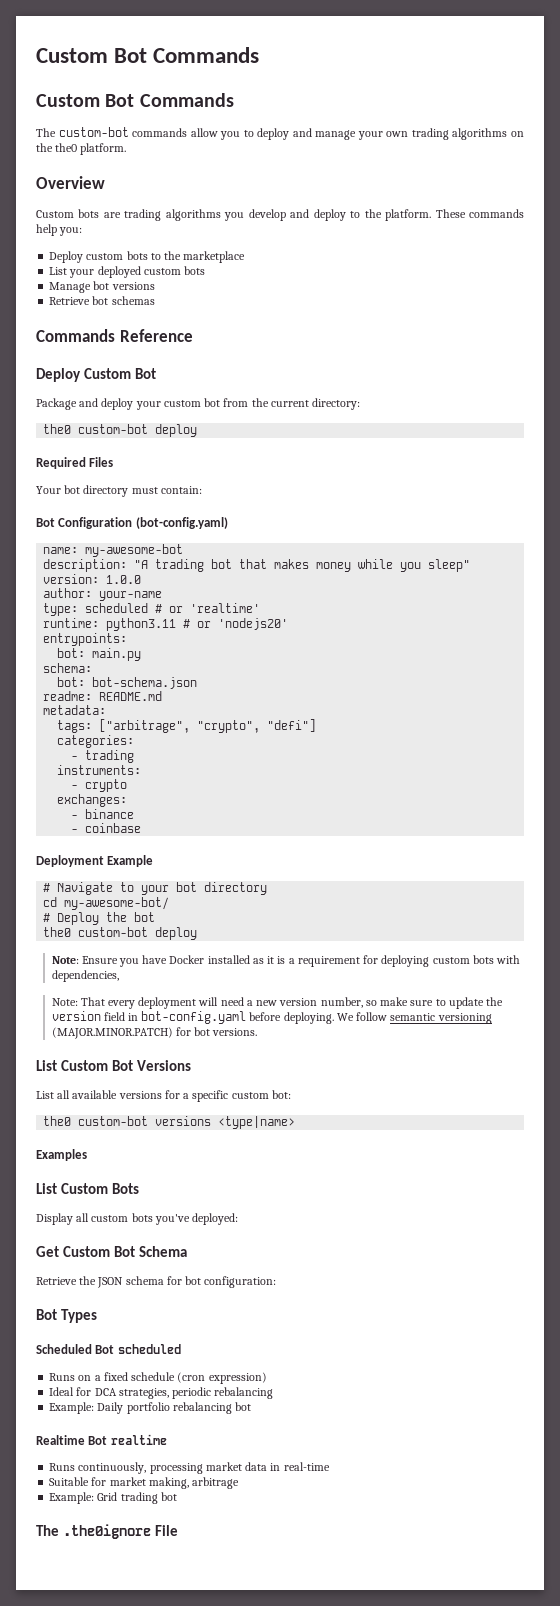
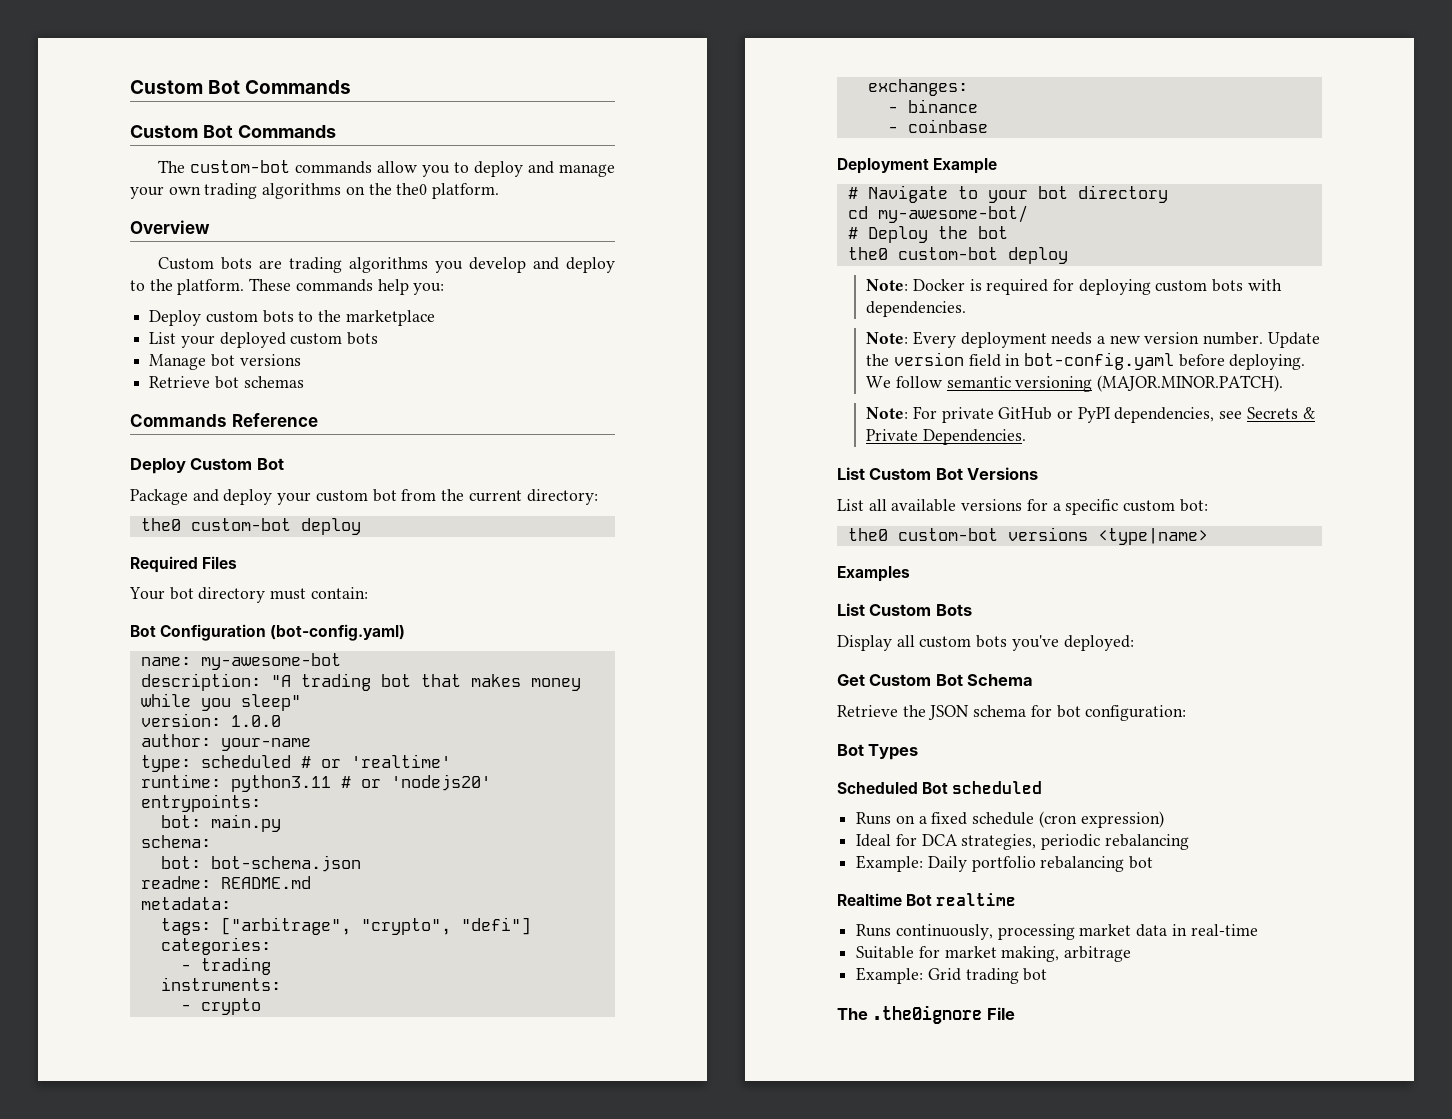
[81,955,360,967] Ensure you have Docker installed as it is a requirement -> [912,279,1049,295] Docker is required
[51,970,119,982] [51,997,484,1009] dependencies, // Note: That every deployment will need a new version number, so make sure to update -> [866,301,967,317] [866,331,1320,348] dependencies. // Note: Every deployment needs a new version number. Update
[51,1027,258,1039] (MAJOR.MINOR.PATCH) for bot versions. -> [1096,375,1283,392] [866,406,1315,423] [866,429,1026,445] (MAJOR.MINOR.PATCH). // Note: For private GitHub or PyPI dependencies, see Secrets & Private Dependencies.

